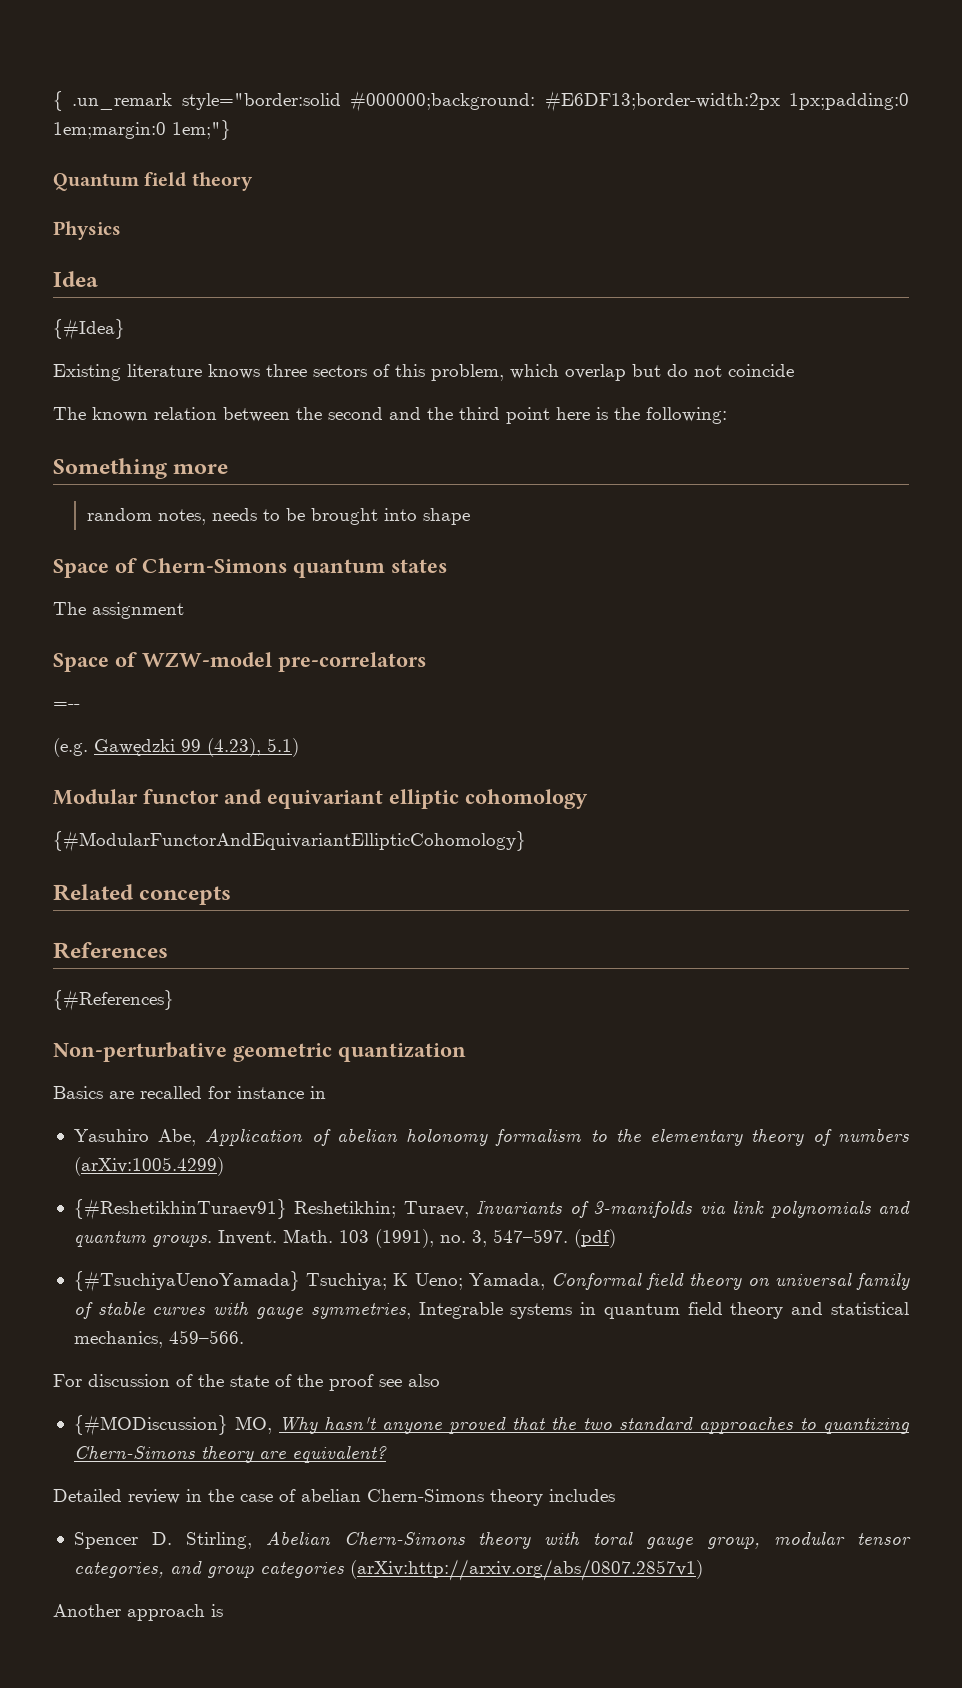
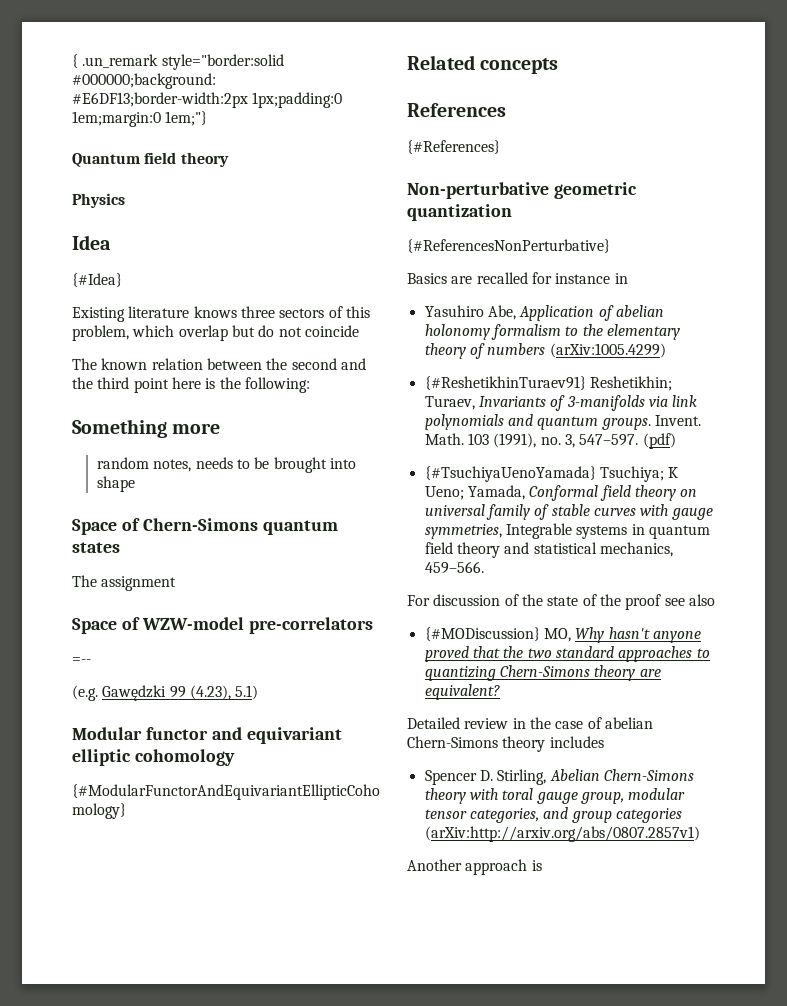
(466, 1052) none -> [407,239,610,253] // {#ReferencesNonPerturbative}

